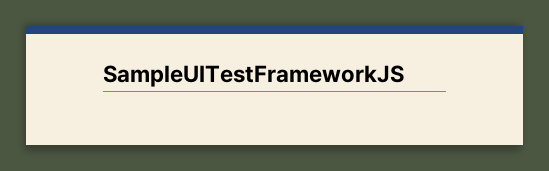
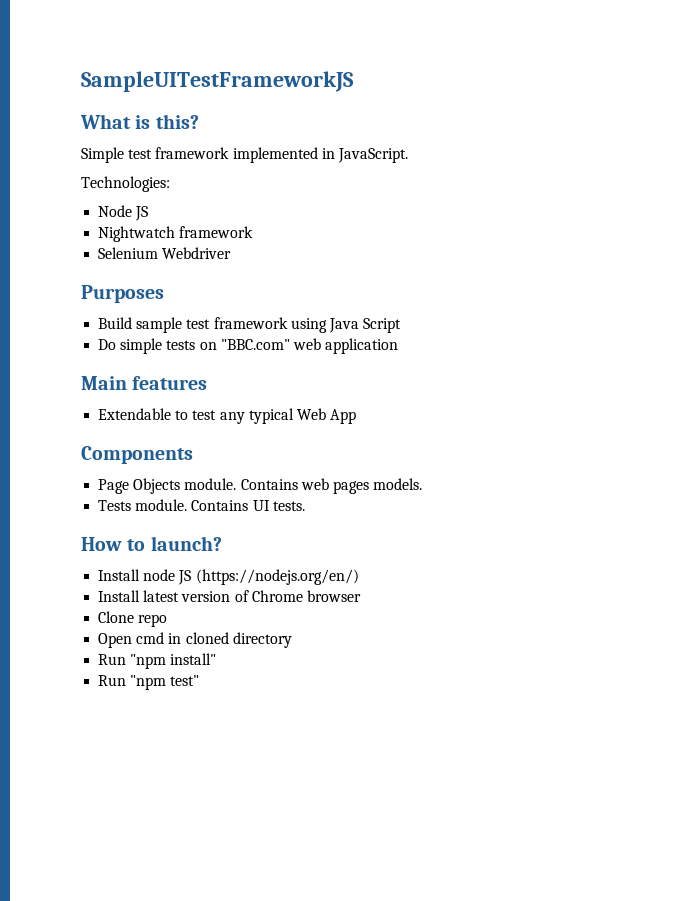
(404, 76) none -> [80,114,199,129] [81,147,408,163] [81,176,170,192] [98,205,149,221] [98,226,254,242] [98,247,232,259] [81,285,164,303] [98,317,402,333] [98,338,399,354] [81,376,208,390] [98,408,357,424] [81,446,193,464] [98,478,423,494] [98,499,305,511] [81,536,222,551] [98,569,359,585] [98,590,361,602] [98,611,168,627] [98,632,292,648] [98,653,217,669] [98,675,200,690] // What is this? // Simple test framework implemented in JavaScript. // Technologies: // Node JS // Nightwatch framework // Selenium Webdriver // Purposes // Build sample test framework using Java Script // Do simple tests on "BBC.com" web application // Main features // Extendable to test any typical Web App // Components // Page Objects module. Contains web pages models. // Tests module. Contains UI tests. // How to launch? // Install node JS (https://nodejs.org/en/) // Install latest version of Chrome browser // Clone repo // Open cmd in cloned directory // Run "npm install" // Run "npm test"

